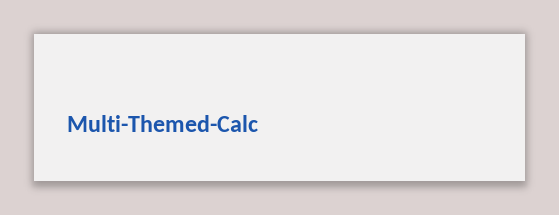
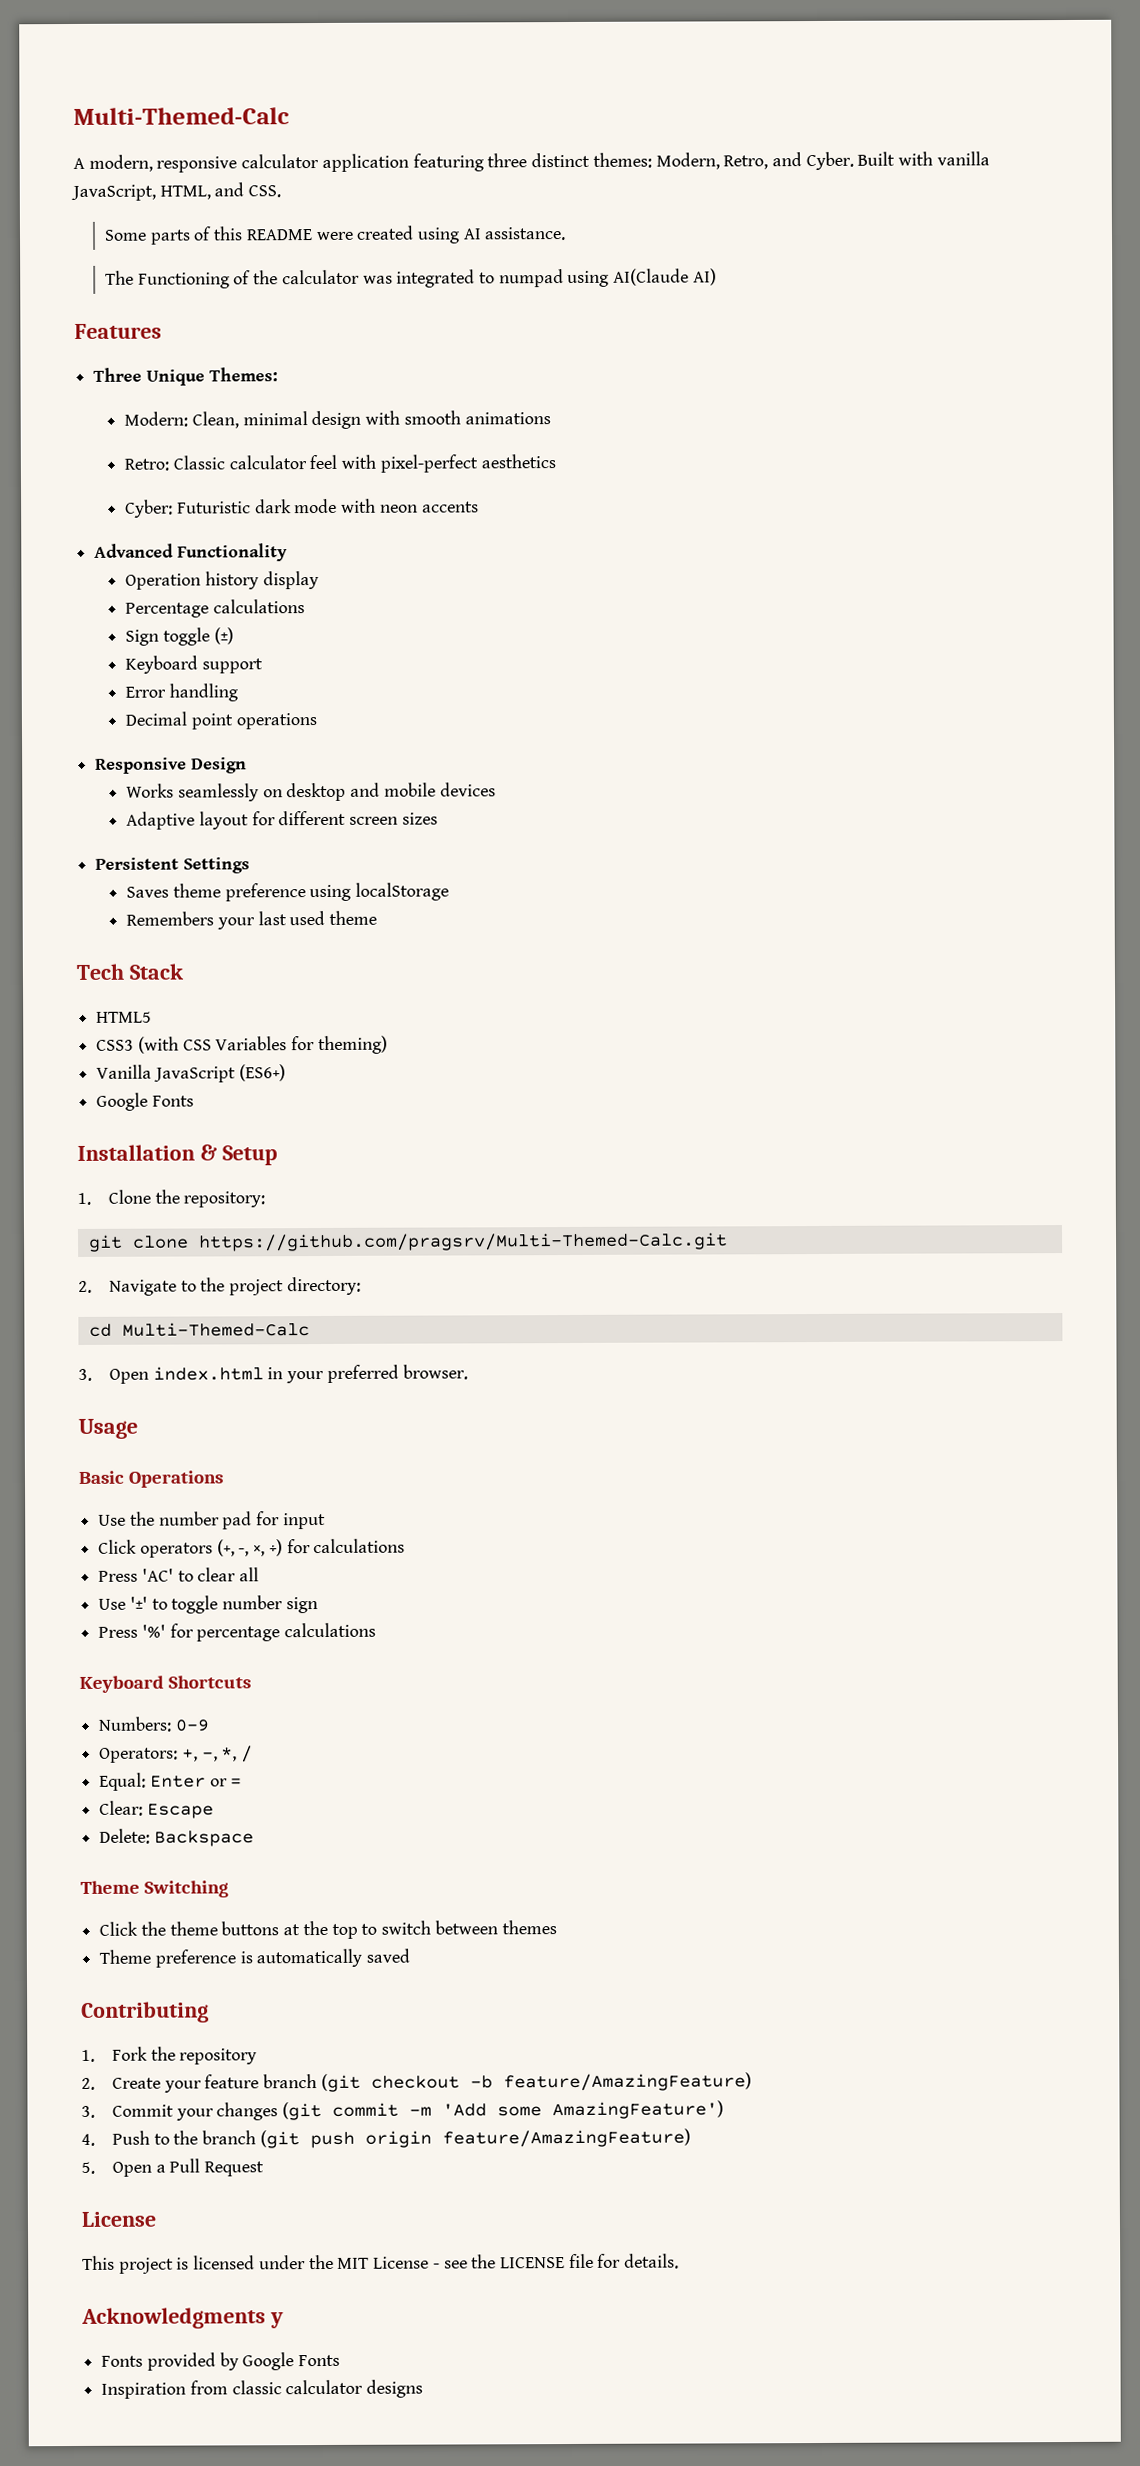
[67,115,258,132] Multi-Themed-Calc -> [73,107,290,125] [73,151,990,173] [71,182,282,201] [103,225,567,245] [104,268,717,289] [74,323,162,339] [93,367,278,386] [124,410,551,430] [124,454,556,473] [125,498,479,518] [94,543,288,562] [125,571,319,590] [125,599,305,618] [125,627,234,646] [125,655,263,674] [125,683,238,702] [125,711,317,730] [95,757,247,774] [126,782,496,802] [126,810,438,830] [95,857,250,874] [126,882,450,902] [126,910,378,930] [76,963,184,980] [96,1011,153,1023] [96,1035,388,1055] [96,1064,286,1083] [96,1092,194,1111] [77,1144,278,1166] [77,1189,266,1208] [88,1232,728,1252] [78,1276,361,1296] [88,1322,310,1337] [78,1364,468,1384] [78,1418,138,1439] [78,1470,224,1488] [98,1511,326,1530] [98,1538,406,1558] [98,1567,260,1582] [98,1595,318,1614] [98,1622,377,1642] [79,1675,251,1693] [98,1716,209,1732] [99,1745,254,1763] [99,1772,243,1791] [99,1800,214,1819] [99,1828,254,1847] [80,1880,229,1898] [99,1920,557,1939] [99,1948,411,1968] [81,2001,209,2023] [81,2046,258,2065] [81,2072,752,2093] [81,2100,725,2121] [81,2128,691,2149] [81,2158,265,2177] [81,2211,156,2227] [82,2253,680,2274] [81,2307,284,2329] [101,2352,341,2371] [101,2379,424,2399] Multi-Themed-Calc // A modern, responsive calculator application featuring three distinct themes: Modern, Retro, and Cyber. Built with vanilla JavaScript, HTML, and CSS. // Some parts of this README were created using AI assistance. // The Functioning of the calculator was integrated to numpad using AI(Claude AI) // Features // Three Unique Themes: // Modern: Clean, minimal design with smooth animations // Retro: Classic calculator feel with pixel-perfect aesthetics // Cyber: Futuristic dark mode with neon accents // Advanced Functionality // Operation history display // Percentage calculations // Sign toggle (±) // Keyboard support // Error handling // Decimal point operations // Responsive Design // Works seamlessly on desktop and mobile devices // Adaptive layout for different screen sizes // Persistent Settings // Saves theme preference using localStorage // Remembers your last used theme // Tech Stack // HTML5 // CSS3 (with CSS Variables for theming) // Vanilla JavaScript (ES6+) // Google Fonts // Installation & Setup // 1. Clone the repository: // git clone https://github.com/pragsrv/Multi-Themed-Calc.git // 2. Navigate to the project directory: // cd Multi-Themed-Calc // 3. Open index.html in your preferred browser. // Usage // Basic Operations // Use the number pad for input // Click operators (+, -, ×, ÷) for calculations // Press 'AC' to clear all // Use '±' to toggle number sign // Press '%' for percentage calculations // Keyboard Shortcuts // Numbers: 0-9 // Operators: +, -, *, / // Equal: Enter or = // Clear: Escape // Delete: Backspace // Theme Switching // Click the theme buttons at the top to switch between themes // Theme preference is automatically saved // Contributing // 1. Fork the repository // 2. Create your feature branch (git checkout -b feature/AmazingFeature) // 3. Commit your changes (git commit -m 'Add some AmazingFeature') // 4. Push to the branch (git push origin feature/AmazingFeature) // 5. Open a Pull Request // License // This project is licensed under the MIT License - see the LICENSE file for details. // Acknowledgments y // Fonts provided by Google Fonts // Inspiration from classic calculator designs

